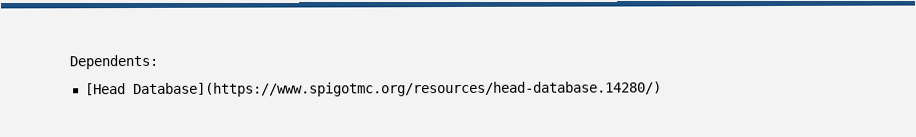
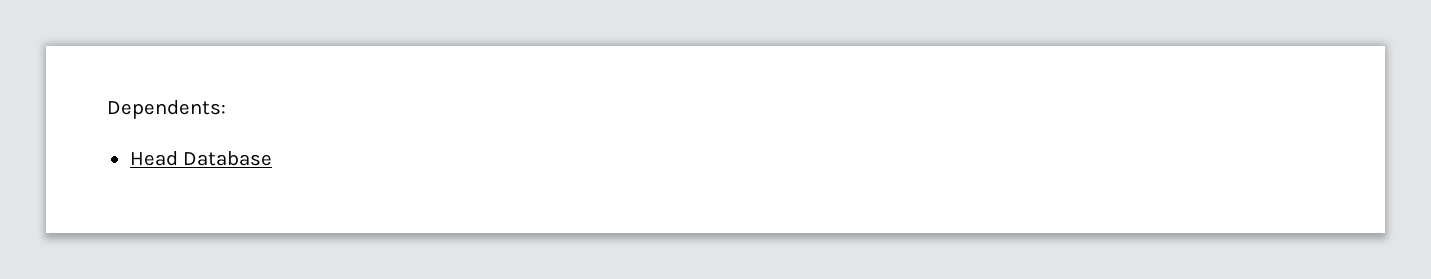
[84,81,662,98] [Head Database](https://www.spigotmc.org/resources/head-database.14280/) -> [129,151,273,166] Head Database

